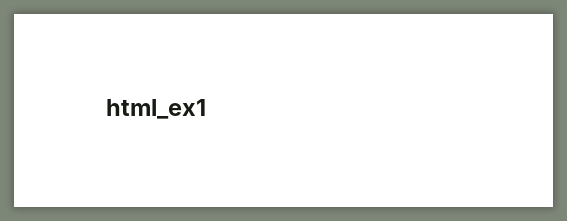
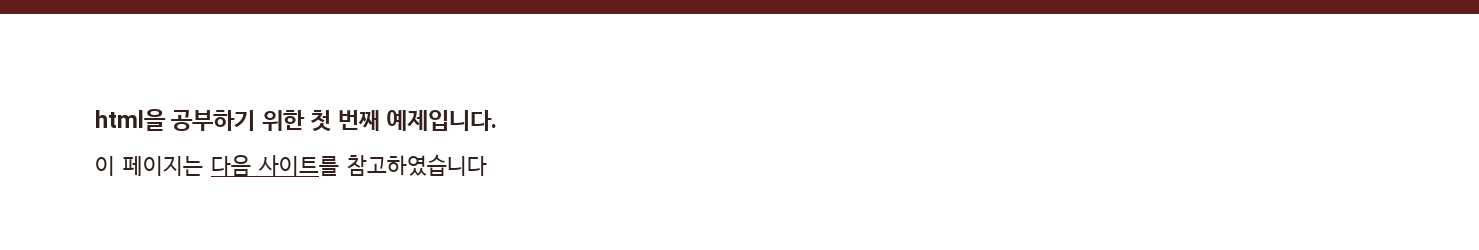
[106,99,206,119] html_ex1 -> [95,109,498,132] [95,154,487,176] html을 공부하기 위한 첫 번째 예제입니다. // 이 페이지는 다음 사이트를 참고하였습니다

